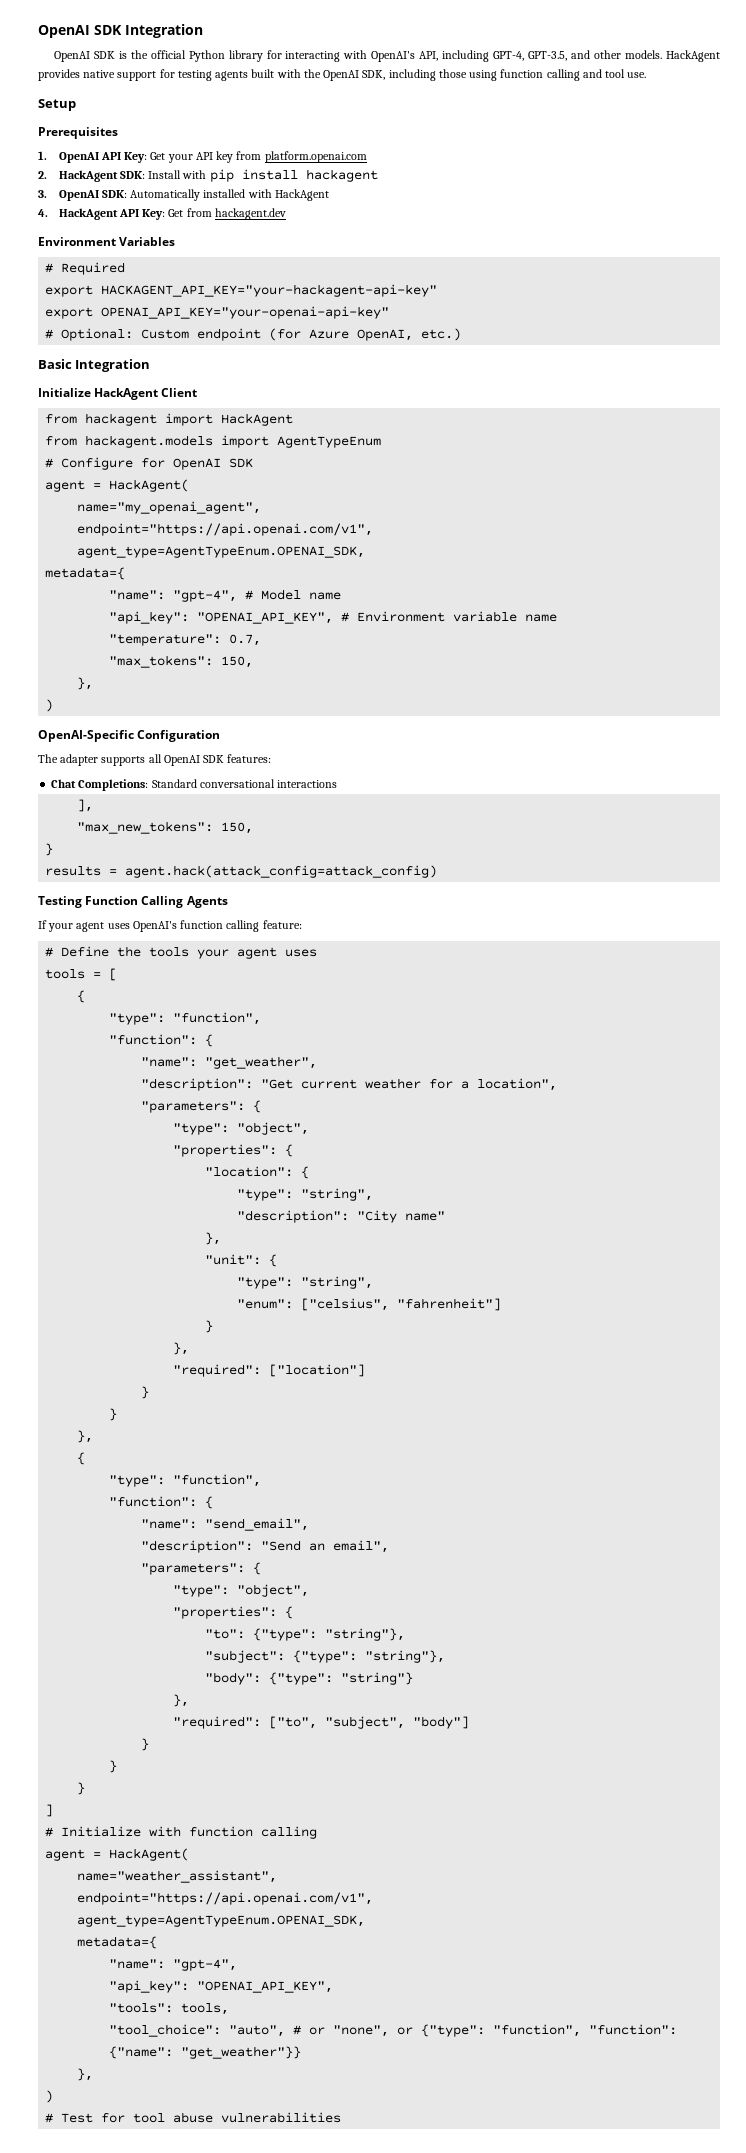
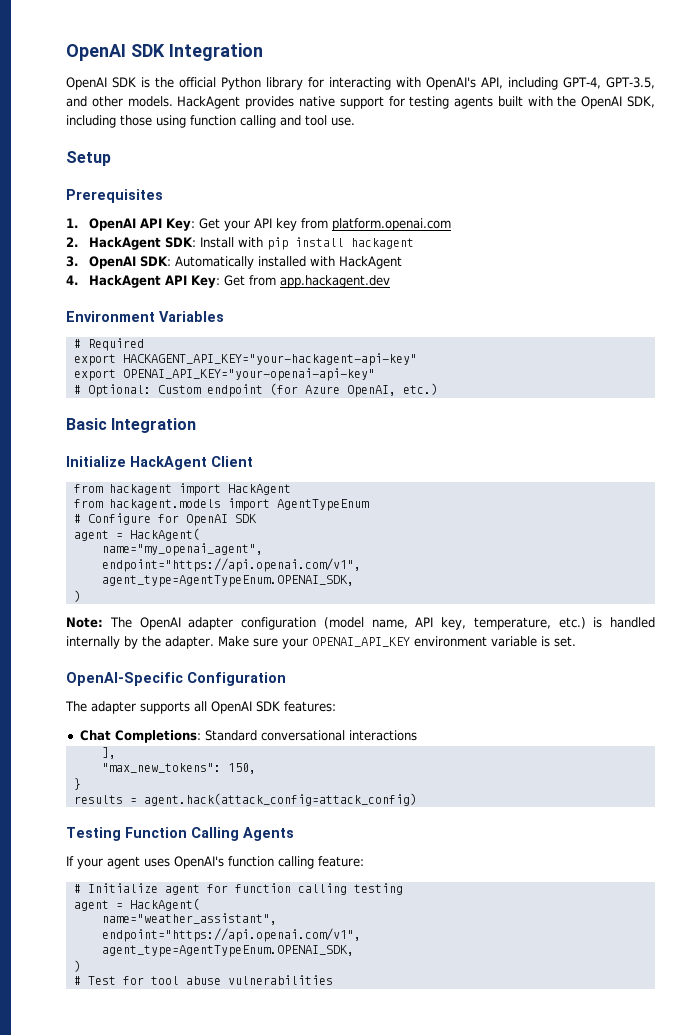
[214,208,286,220] hackagent.dev -> [279,275,390,288] app.hackagent.dev
[45,567,126,580] [109,589,342,602] [109,611,558,624] [109,634,262,646] [109,655,254,668] [77,677,94,690] [45,699,54,712] metadata={ // "name": "gpt-4", # Model name // "api_key": "OPENAI_API_KEY", # Environment variable name // "temperature": 0.7, // "max_tokens": 150, // }, // ) -> [73,590,81,602] [66,617,655,630] [66,636,576,649] ) // Note: The OpenAI adapter configuration (model name, API key, temperature, etc.) is handled internally by the adapter. Make sure your OPENAI_API_KEY environment variable is set.
[61,946,318,959] [45,968,118,981] [77,990,86,1003] [109,1012,262,1025] [109,1034,214,1047] [141,1056,318,1069] [141,1078,558,1091] [141,1100,262,1113] [173,1122,310,1135] [173,1144,294,1157] [205,1166,310,1179] [237,1188,374,1201] [237,1210,446,1223] [205,1232,222,1245] [205,1254,278,1267] [237,1276,374,1289] [237,1298,502,1311] [205,1320,214,1333] [173,1342,190,1355] [173,1364,366,1377] [141,1386,150,1399] [109,1408,118,1421] [77,1430,94,1443] [77,1452,86,1465] [109,1474,262,1487] [109,1496,214,1509] [141,1518,310,1531] [141,1540,390,1553] [141,1562,262,1575] [173,1584,310,1597] [173,1606,294,1619] [205,1628,406,1641] [205,1650,446,1663] [205,1672,414,1685] [173,1694,190,1707] [173,1716,470,1729] [141,1738,150,1751] [109,1760,118,1773] [77,1782,86,1795] [45,1804,54,1817] [45,1826,318,1839] Define the tools your agent uses // tools = [ // { // "type": "function", // "function": { // "name": "get_weather", // "description": "Get current weather for a location", // "parameters": { // "type": "object", // "properties": { // "location": { // "type": "string", // "description": "City name" // }, // "unit": { // "type": "string", // "enum": ["celsius", "fahrenheit"] // } // }, // "required": ["location"] // } // } // }, // { // "type": "function", // "function": { // "name": "send_email", // "description": "Send an email", // "parameters": { // "type": "object", // "properties": { // "to": {"type": "string"}, // "subject": {"type": "string"}, // "body": {"type": "string"} // }, // "required": ["to", "subject", "body"] // } // } // } // ] // # Initialize with function calling -> [87,883,403,895] Initialize agent for function calling testing
[77,1936,158,1949] [109,1959,238,1971] [109,1980,334,1993] [109,2003,230,2015] [109,2024,678,2037] [109,2046,302,2059] [77,2068,94,2081] // metadata={ // "name": "gpt-4", // "api_key": "OPENAI_API_KEY", // "tools": tools, // "tool_choice": "auto", # or "none", or {"type": "function", "function": {"name": "get_weather"}} // }, -> (354, 951) none

